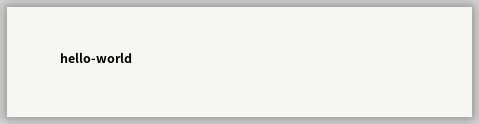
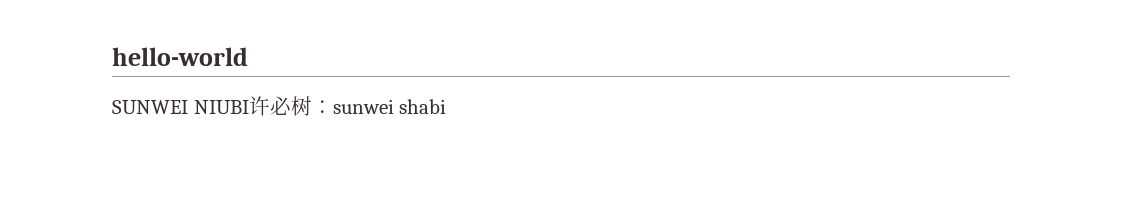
(132, 57) none -> [112,96,447,116] // SUNWEI NIUBI许必树：sunwei shabi

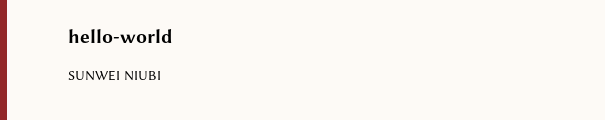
[248,96,447,116] 许必树：sunwei shabi -> (161, 76) none

